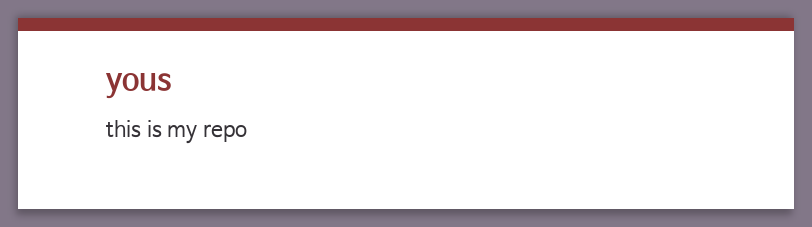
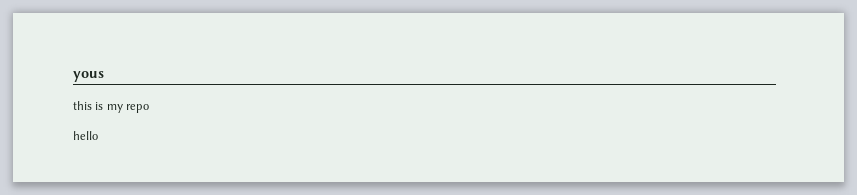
(248, 133) none -> [73,131,98,140] // hello

